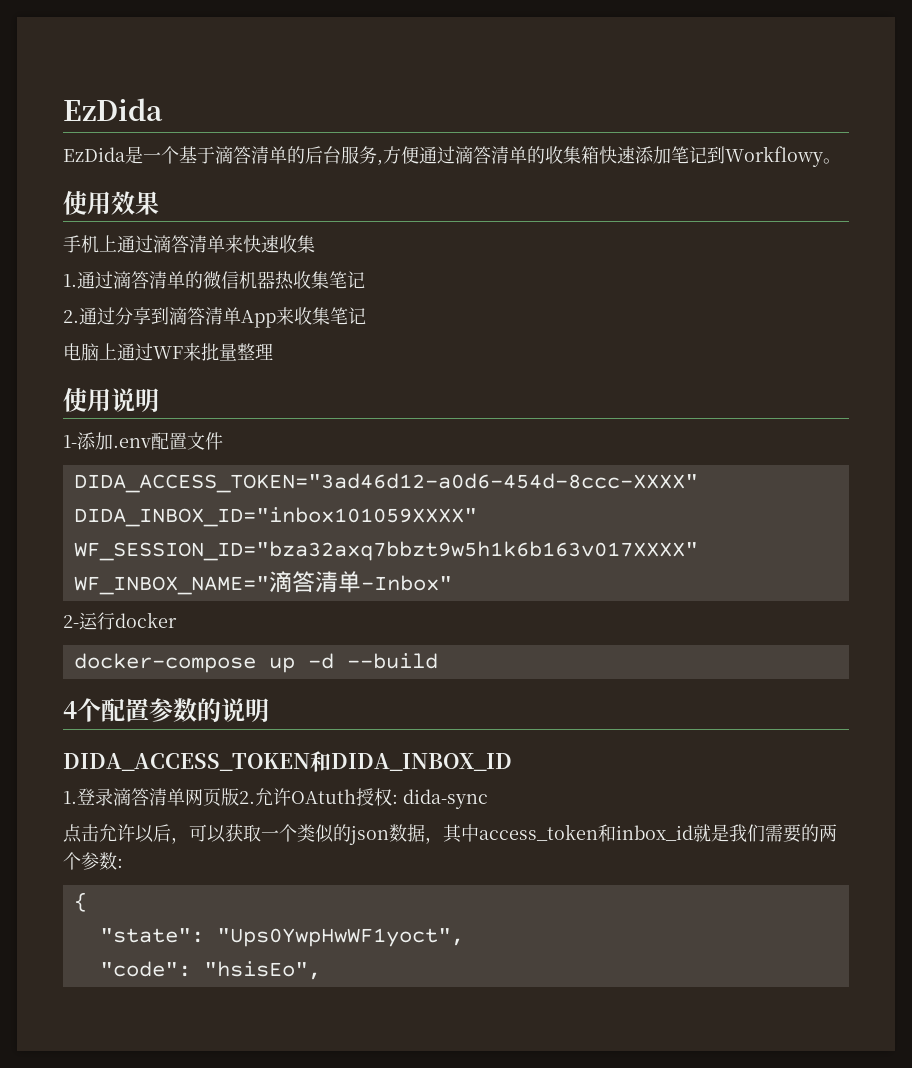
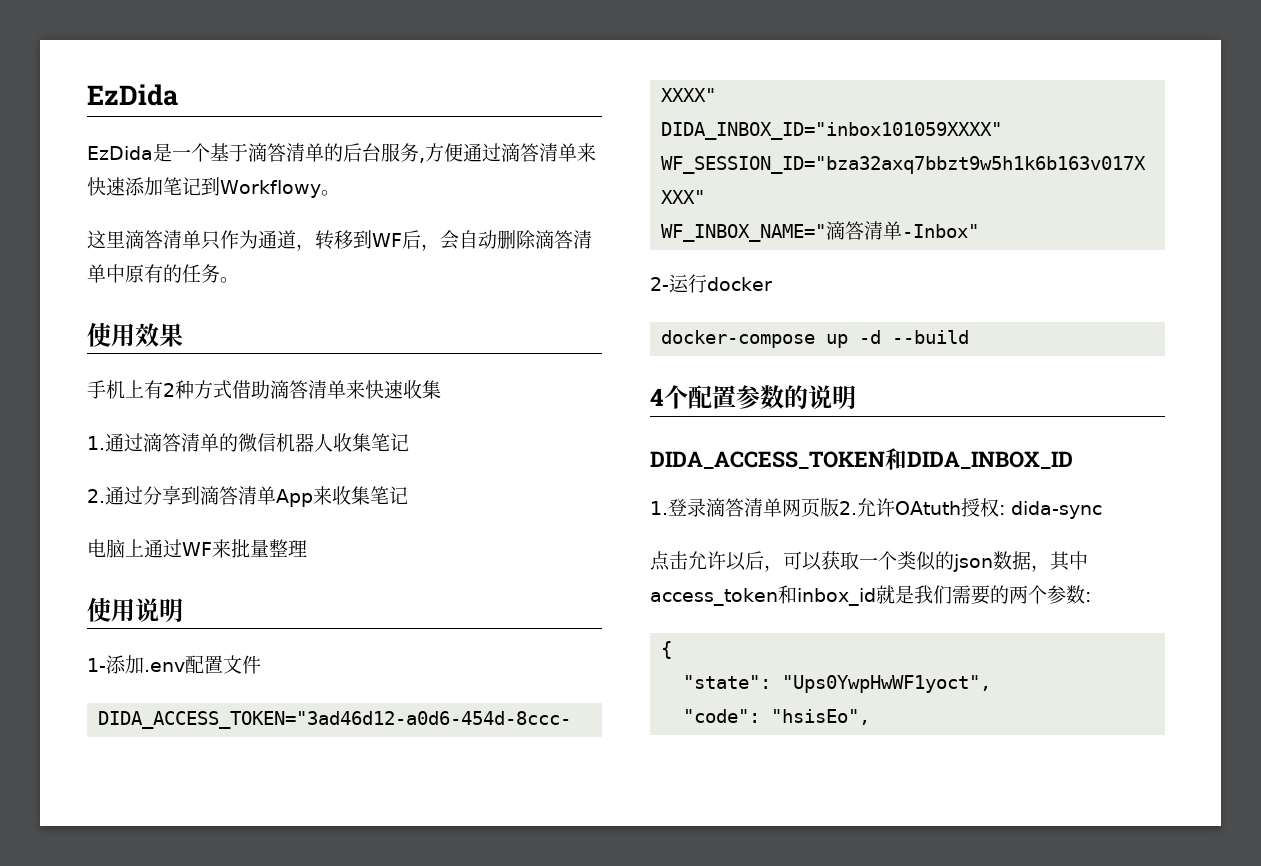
[527,146,599,164] 的收集箱 -> [577,143,596,162] 来
(841, 161) none -> [87,230,592,251] [87,264,239,283] // 这里滴答清单只作为通道，转移到WF后，会自动删除滴答清单中原有的任务。
[117,235,153,253] 通过 -> [144,380,270,399] 有2种方式借助
[275,271,294,290] 热 -> [314,433,333,452] 人

